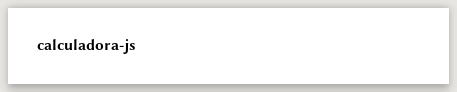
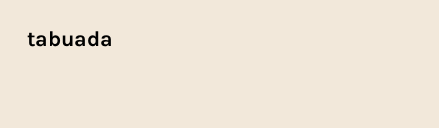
[37,39,136,54] calculadora-js -> [27,31,113,47] tabuada

